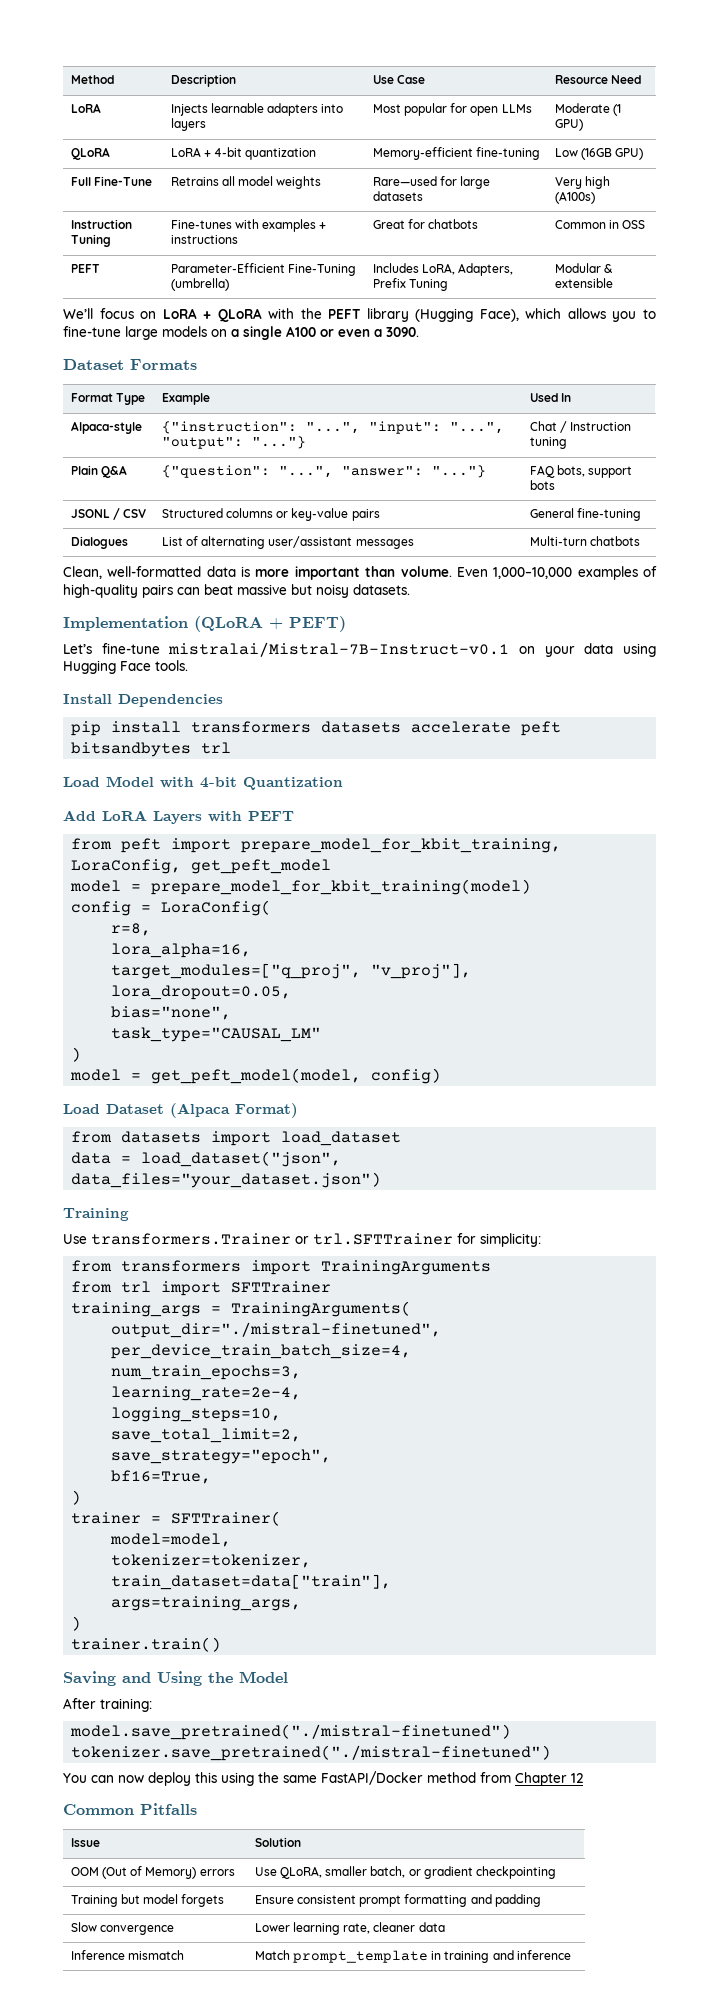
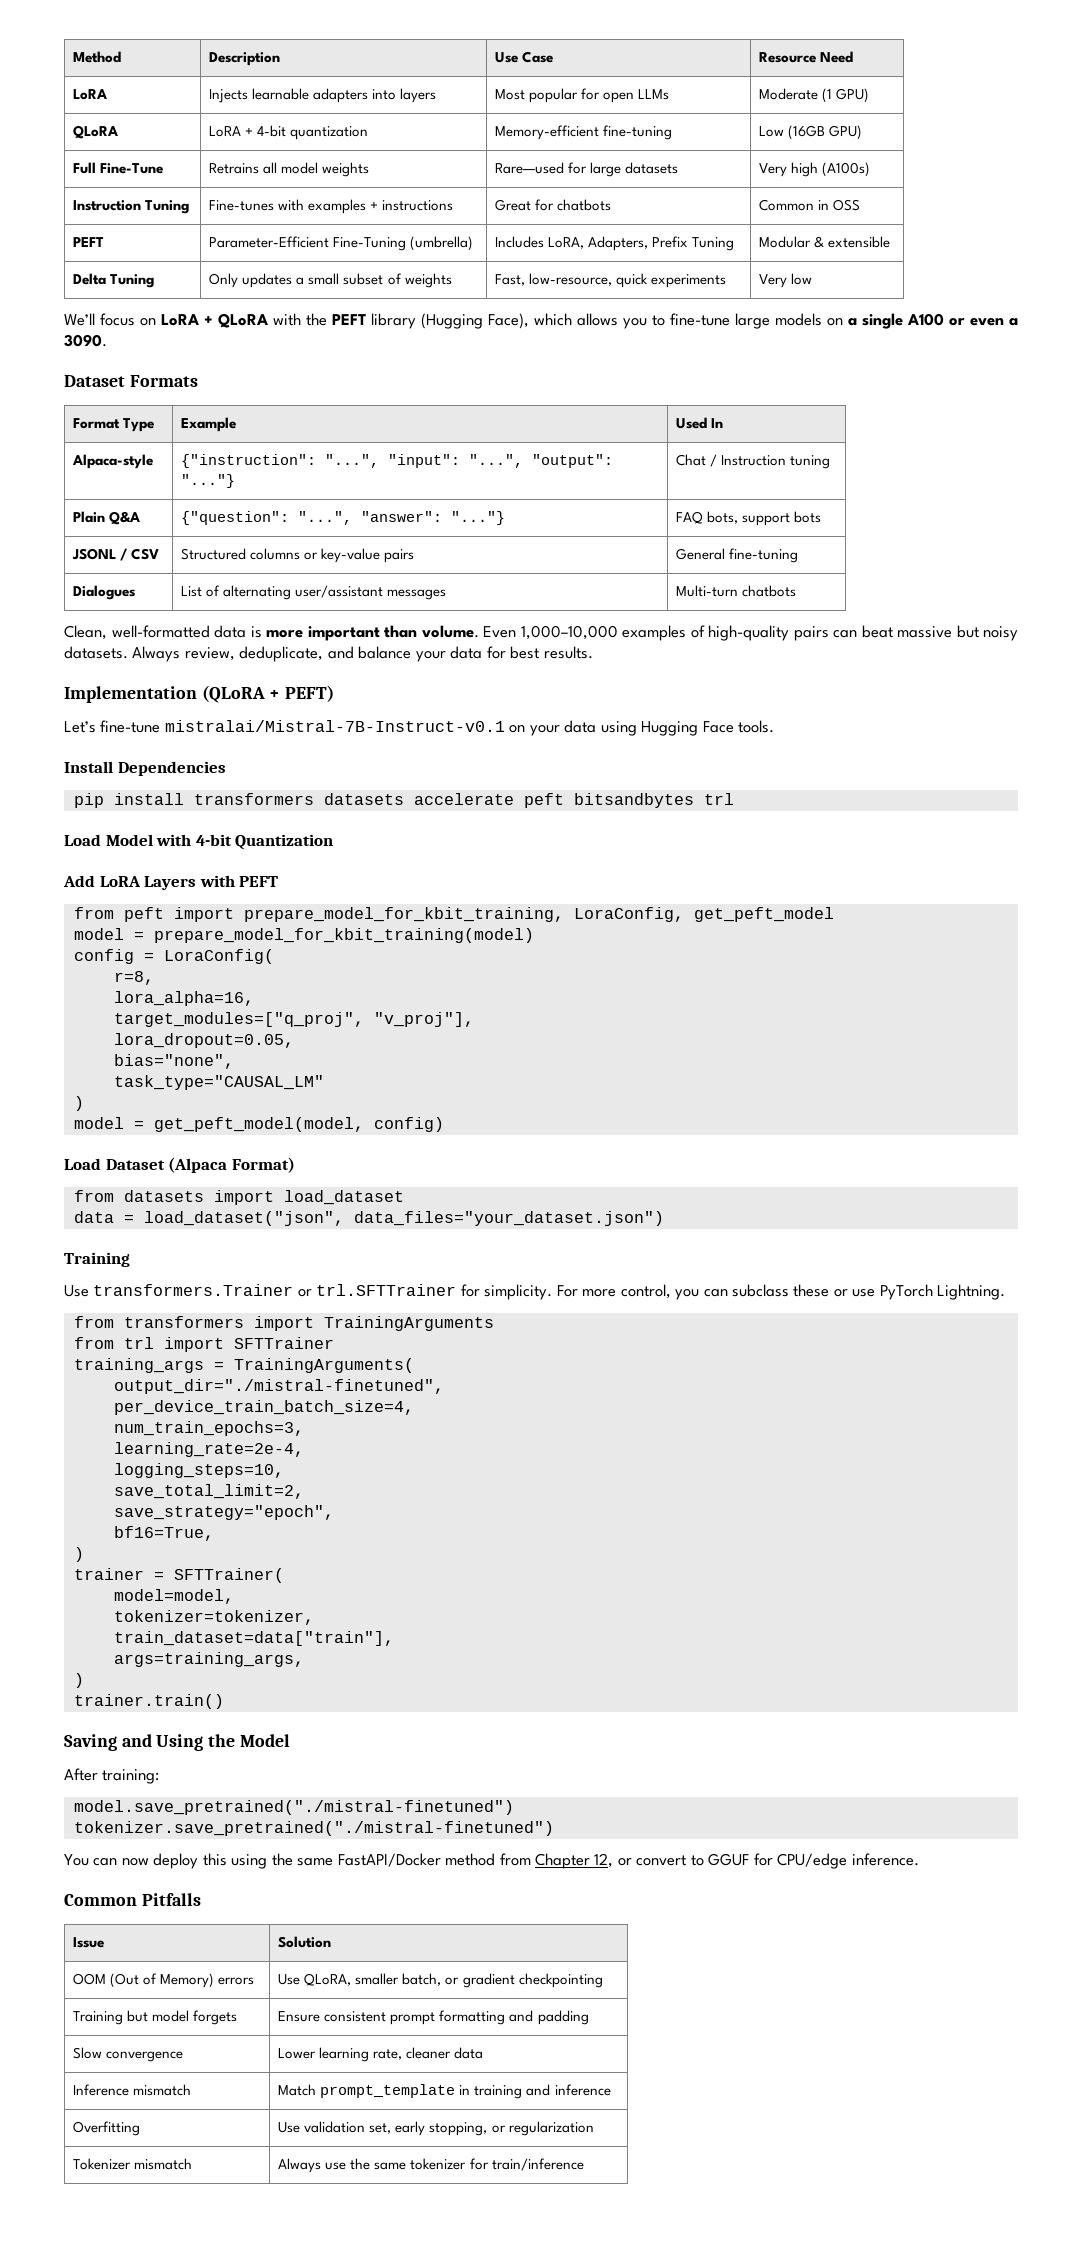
(613, 283) none -> [73,273,155,288] [209,273,452,288] [495,273,727,288] [759,273,813,288] // Delta Tuning | Only updates a small subset of weights | Fast, low-resource, quick experiments | Very low
(410, 589) none -> [132,646,593,662] Always review, deduplicate, and balance your data for best results.
[480,1233,541,1247] simplicity: -> [484,1284,1006,1300] simplicity. For more control, you can subclass these or use PyTorch Lightning.
[571,1773,583,1783] 12 -> [594,1853,919,1869] 12, or convert to GGUF for CPU/edge inference.
(571, 1955) none -> [73,2121,141,2136] [278,2121,594,2136] [73,2158,193,2170] [278,2158,584,2173] // Overfitting | Use validation set, early stopping, or regularization // Tokenizer mismatch | Always use the same tokenizer for train/inference

